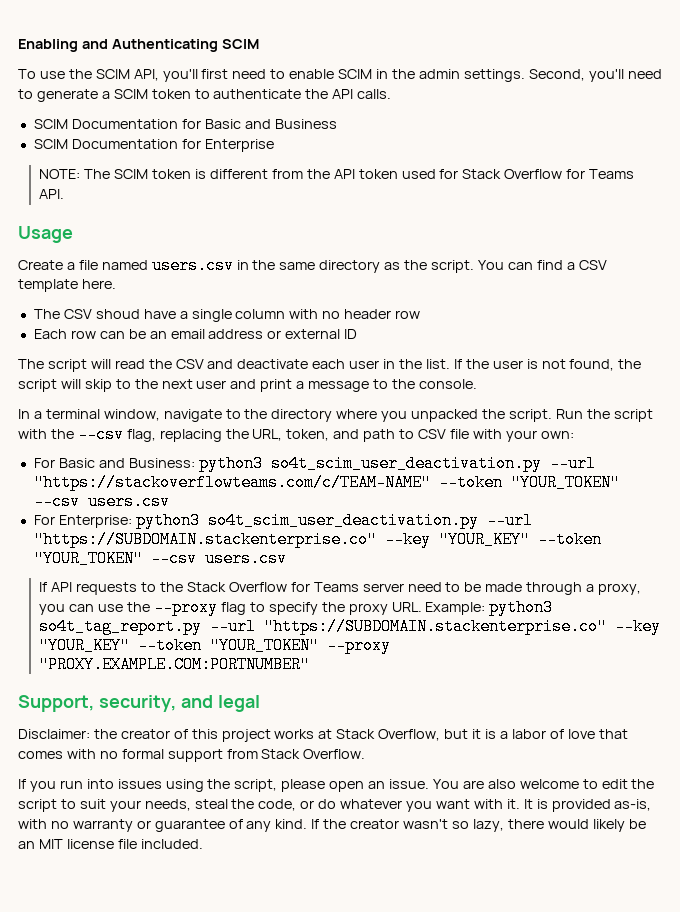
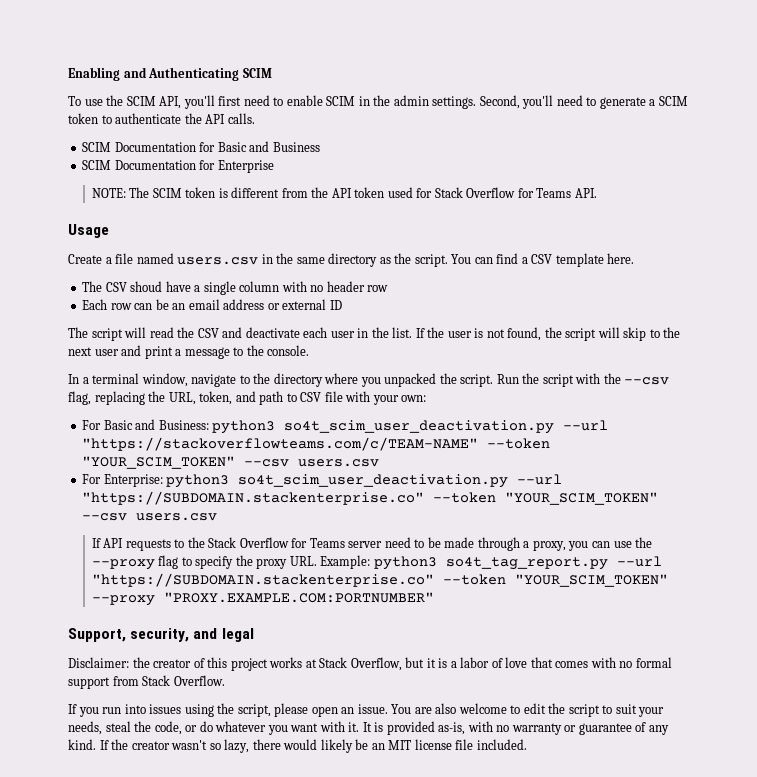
[510,474,620,491] "YOUR_TOKEN" -> [82,456,236,469] "YOUR_SCIM_TOKEN"
[384,531,602,548] [33,550,143,567] --key "YOUR_KEY" --token "YOUR_TOKEN" -> [433,492,659,505] --token "YOUR_SCIM_TOKEN"
[615,618,662,635] [39,637,320,654] --key "YOUR_KEY" --token "YOUR_TOKEN" -> [442,574,668,587] --token "YOUR_SCIM_TOKEN"

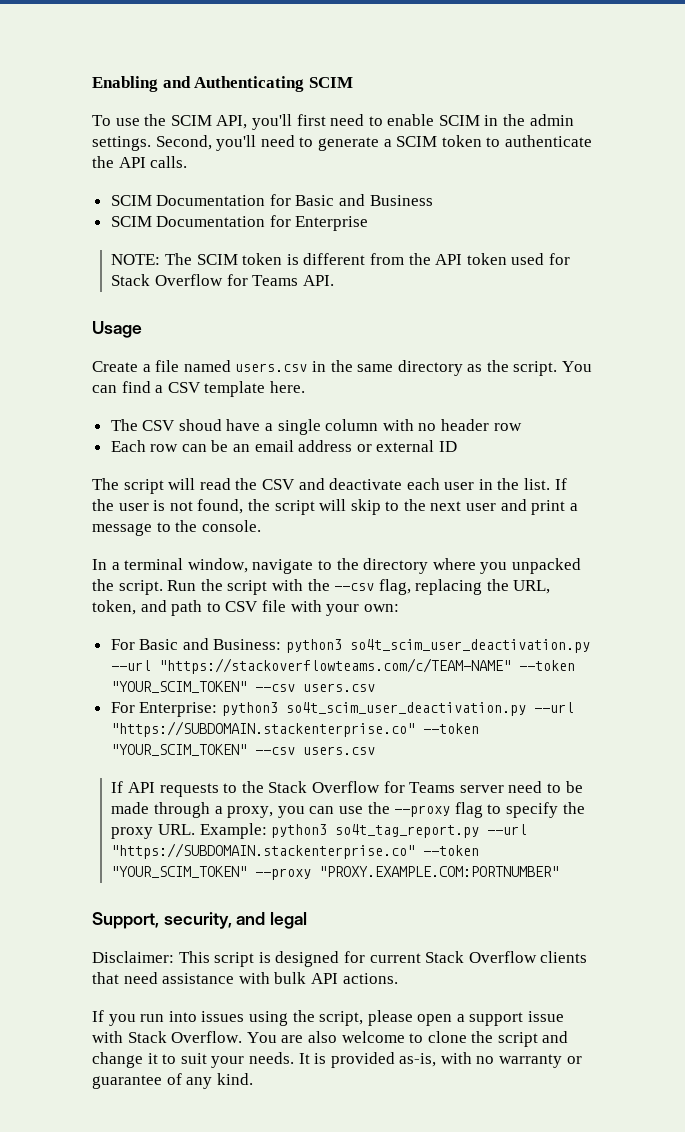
[132,657,672,671] [68,675,225,689] the creator of this project works at Stack Overflow, but it is a labor of love that comes with no formal support from Stack Overflow. -> [178,951,588,967] [92,972,398,984] This script is designed for current Stack Overflow clients that need assistance with bulk API actions.
[341,704,388,714] an issue. -> [456,1011,565,1026] [92,1031,243,1043] a support issue with Stack Overflow.
[523,703,665,717] [68,721,360,735] edit the script to suit your needs, steal the code, or do whatever you want with it. -> [427,1031,569,1047] [92,1052,294,1068] clone the script and change it to suit your needs.
[99,739,527,753] If the creator wasn't so lazy, there would likely be an MIT license file included. -> (253, 1079) none

